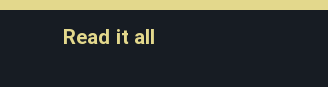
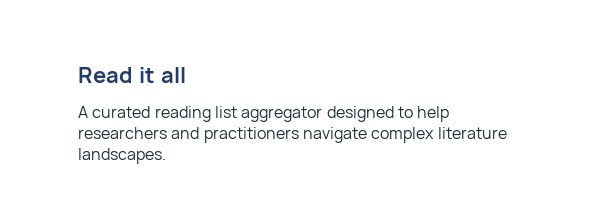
(156, 36) none -> [78,106,450,122] [78,127,507,143] [78,148,166,164] // A curated reading list aggregator designed to help researchers and practitioners navigate complex literature landscapes.

